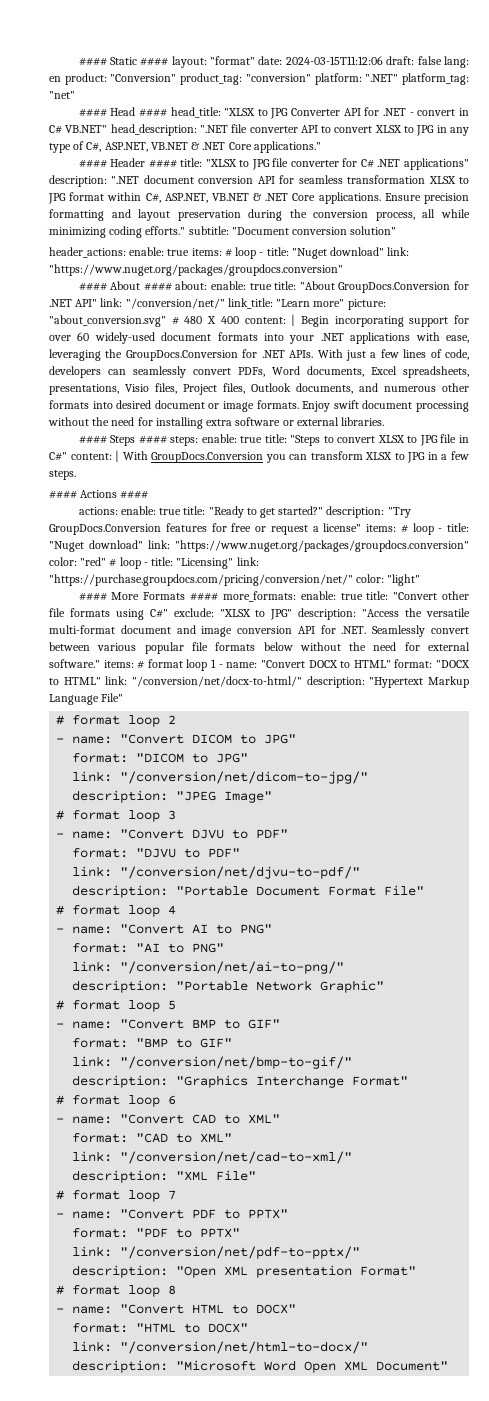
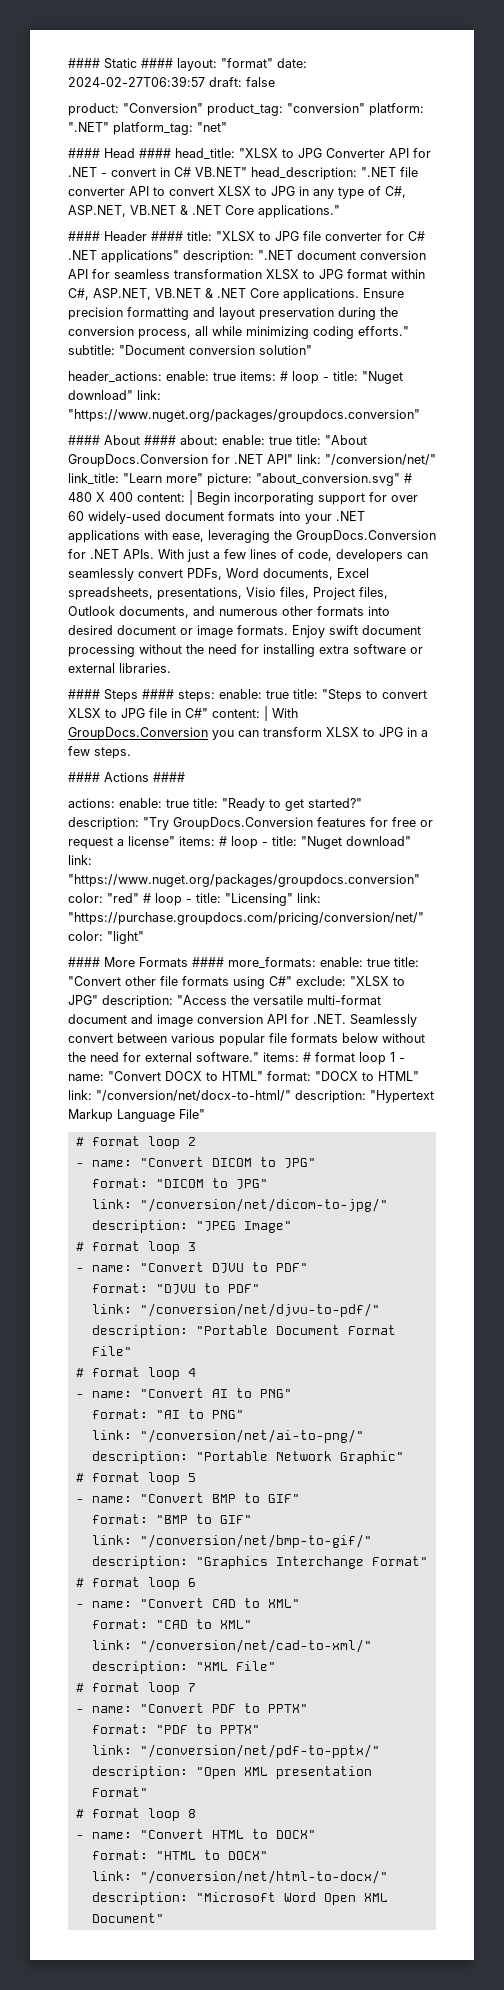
[285,56,383,65] 2024-03-15T11:12:06 -> [68,76,205,87] 2024-02-27T06:39:57
[443,56,469,68] [49,76,61,82] lang: en -> (275, 82) //

